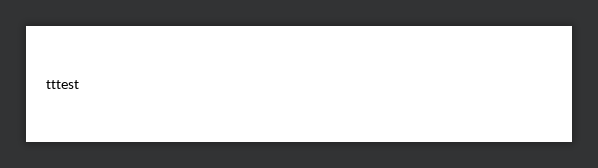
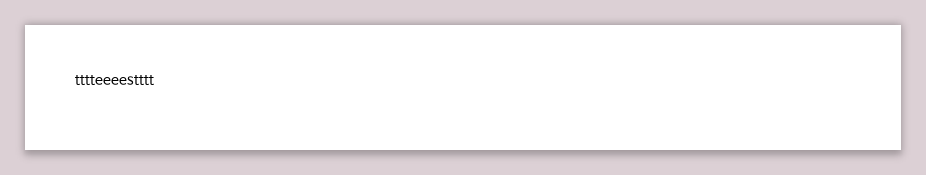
[46,80,79,89] tttest -> [75,75,154,86] tttteeeestttt

